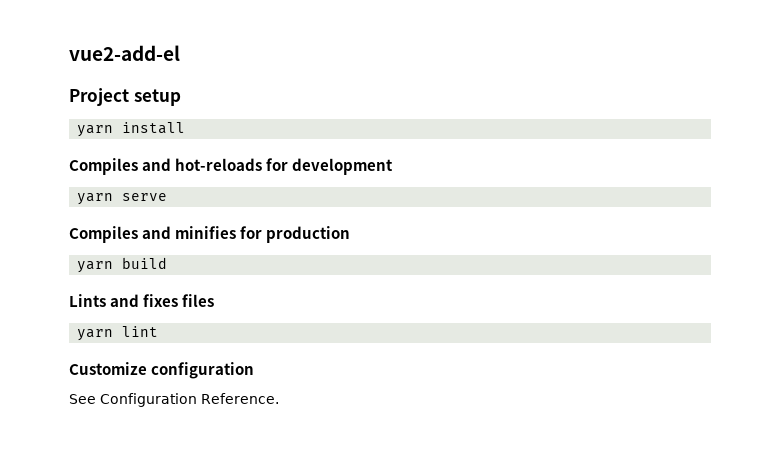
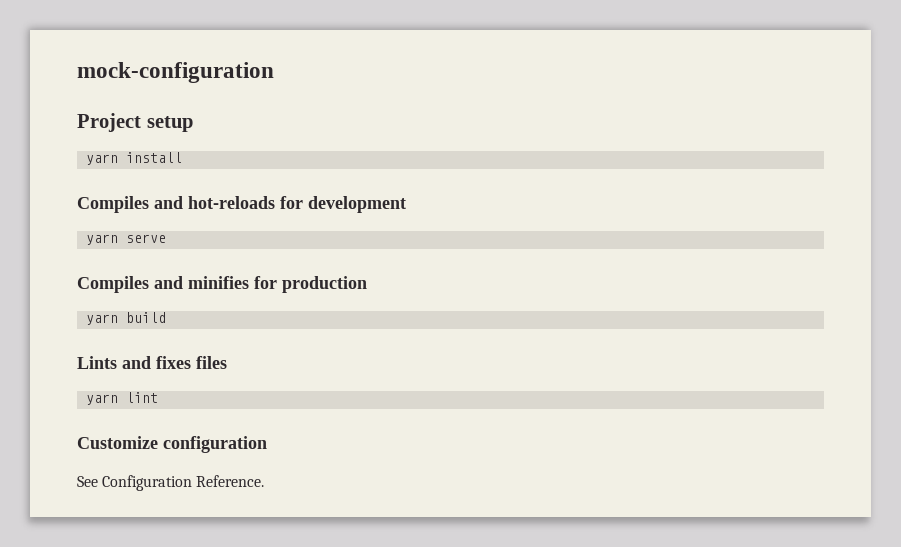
[69,45,180,61] vue2-add-el -> [77,62,274,83] mock-configuration

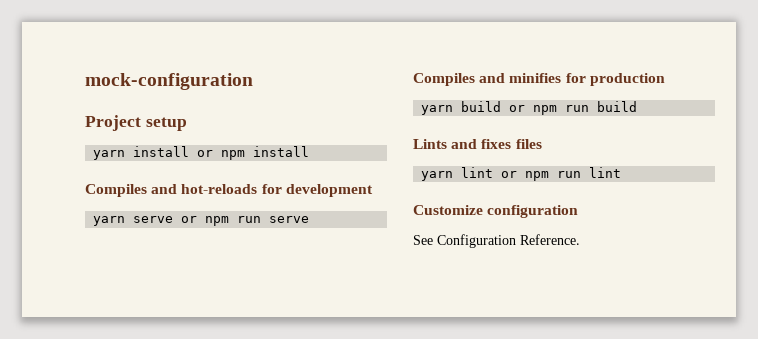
(183, 157) none -> [197,146,310,160] or npm install
(167, 238) none -> [181,216,310,226] or npm run serve
(167, 317) none -> [509,101,638,115] or npm run build
(159, 397) none -> [501,167,622,181] or npm run lint

